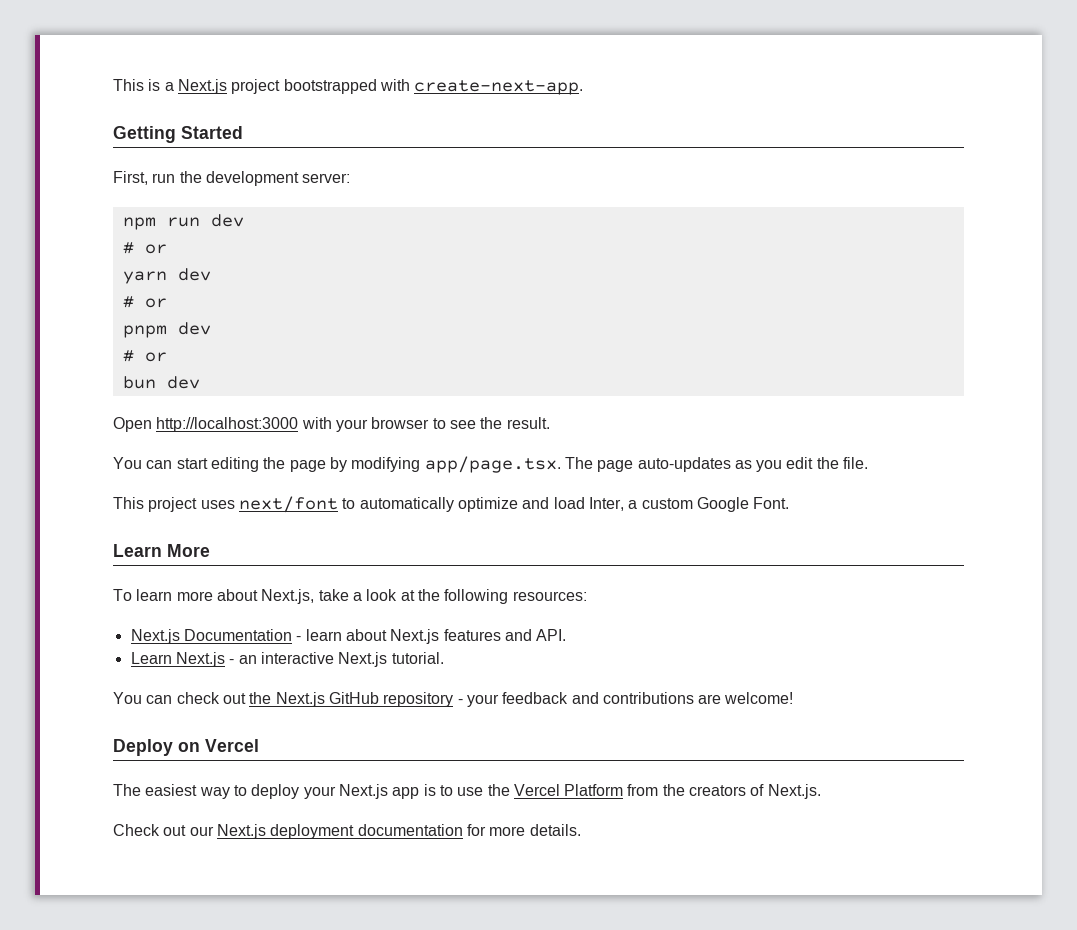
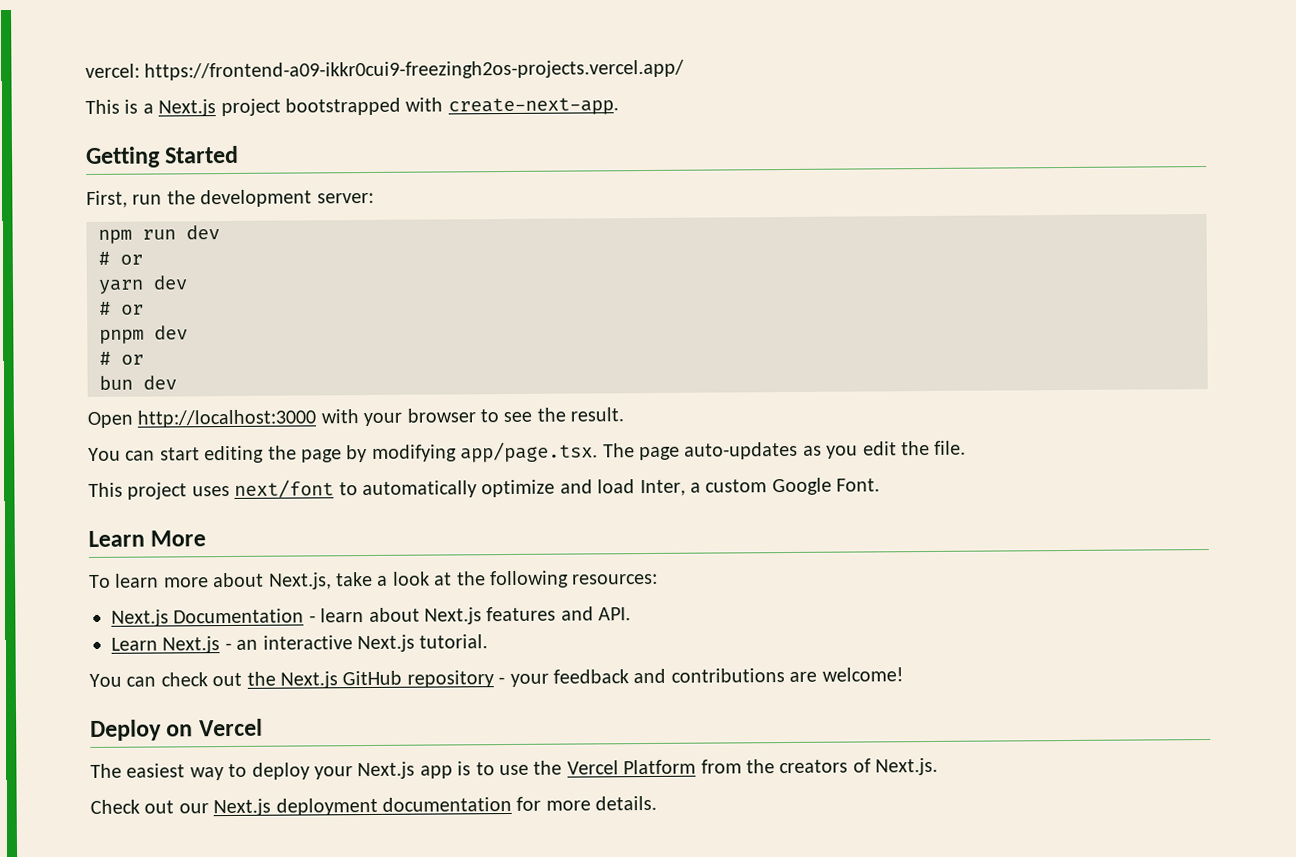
(113, 85) none -> [85,59,685,81] vercel: https://frontend-a09-ikkr0cui9-freezingh2os-projects.vercel.app/ //

